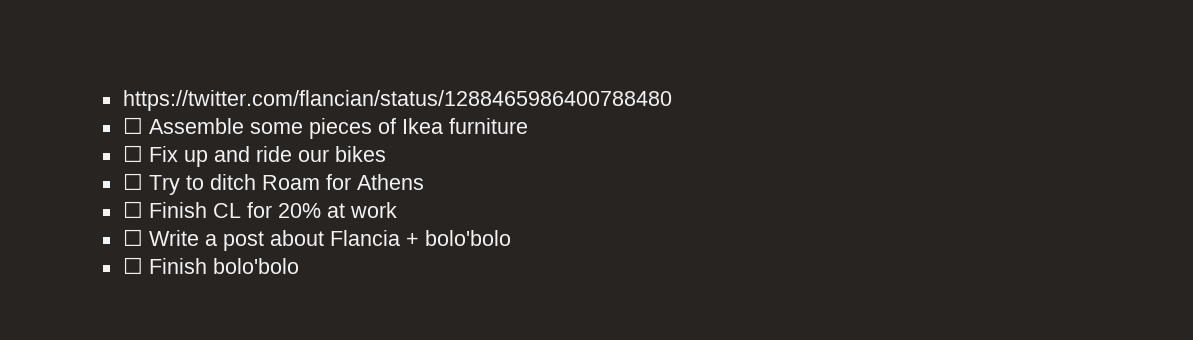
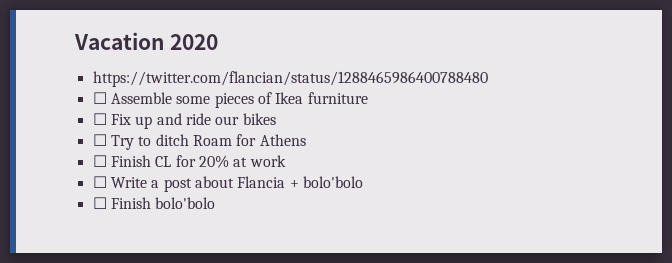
(122, 100) none -> [74,32,218,50] Vacation 2020 //

